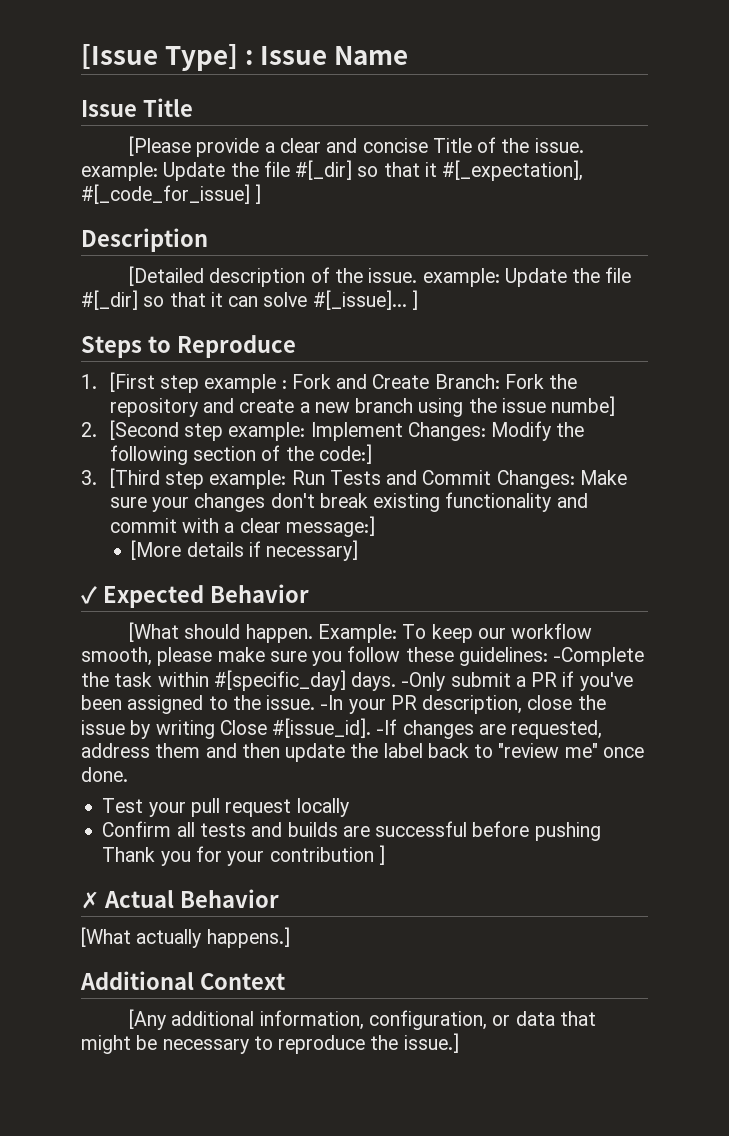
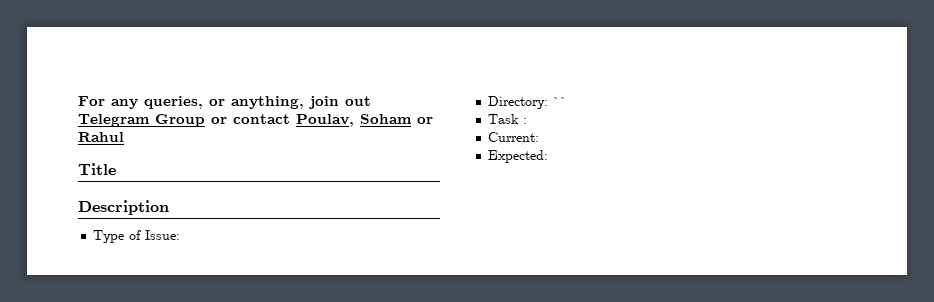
[81,44,409,71] [81,98,193,117] [129,136,584,157] [81,160,584,181] [81,184,262,204] [81,228,208,252] [129,266,632,287] [81,290,418,310] [81,335,296,358] [81,372,578,393] [109,396,616,417] [81,420,585,441] [109,444,372,465] [81,468,628,489] [109,492,588,512] [109,516,375,537] [131,540,359,561] [81,584,309,608] [129,622,593,643] [81,646,645,666] [81,670,633,691] [81,695,606,714] [81,718,603,739] [81,743,644,762] [81,767,128,782] [102,798,349,817] [102,821,601,841] [102,845,385,866] [81,889,279,909] [81,927,290,948] [80,971,285,990] [129,1009,596,1030] [81,1033,459,1054] [Issue Type] : Issue Name // Issue Title // [Please provide a clear and concise Title of the issue. example: Update the file #[_dir] so that it #[_expectation], #[_code_for_issue] ] // Description // [Detailed description of the issue. example: Update the file #[_dir] so that it can solve #[_issue]... ] // Steps to Reproduce // 1. [First step example : Fork and Create Branch: Fork the repository and create a new branch using the issue numbe] // 2. [Second step example: Implement Changes: Modify the following section of the code:] // 3. [Third step example: Run Tests and Commit Changes: Make sure your changes don't break existing functionality and commit with a clear message:] // [More details if necessary] // ✓ Expected Behavior // [What should happen. Example: To keep our workflow smooth, please make sure you follow these guidelines: -Complete the task within #[specific_day] days. -Only submit a PR if you've been assigned to the issue. -In your PR description, close the issue by writing Close #[issue_id]. -If changes are requested, address them and then update the label back to "review me" once done. // Test your pull request locally // Confirm all tests and builds are successful before pushing Thank you for your contribution ] // ✗ Actual Behavior // [What actually happens.] // Additional Context // [Any additional information, configuration, or data that might be necessary to reproduce the issue.] -> [78,96,371,109] [78,114,433,127] [78,132,124,142] [78,163,116,175] [78,200,169,215] [93,230,181,243] [488,96,568,109] [488,114,528,124] [488,132,540,142] [488,150,549,163] For any queries, or anything, join out Telegram Group or contact Poulav, Soham or Rahul // Title // Description // Type of Issue: // Directory: `` // Task : // Current: // Expected:

